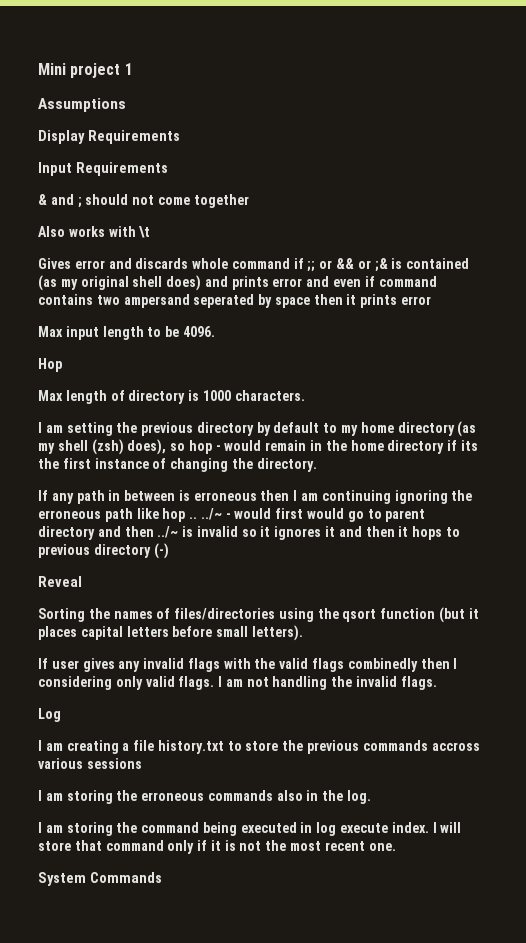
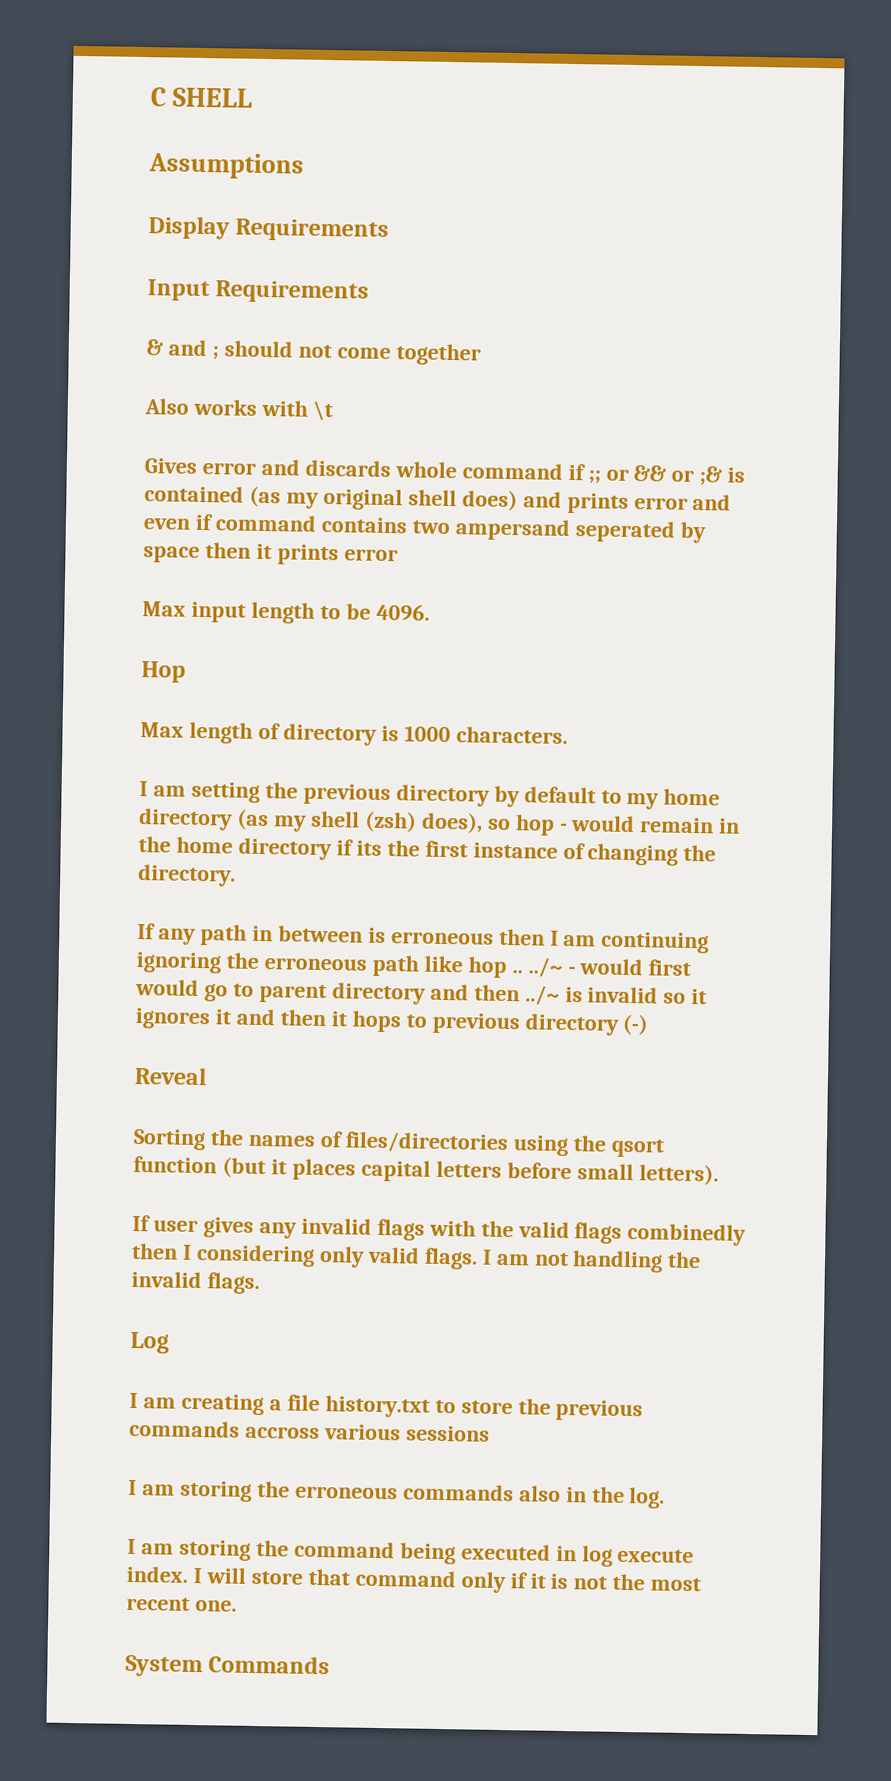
[38,63,133,78] Mini project 1 -> [150,87,253,108] C SHELL

